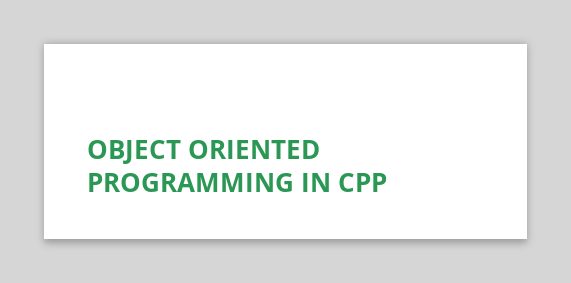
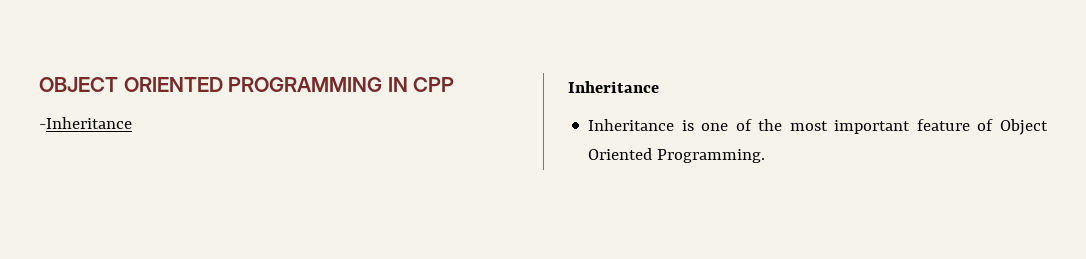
(388, 182) none -> [39,117,132,129] [568,81,659,93] [588,119,1048,135] [588,148,766,163] // -Inheritance // Inheritance // Inheritance is one of the most important feature of Object Oriented Programming.

